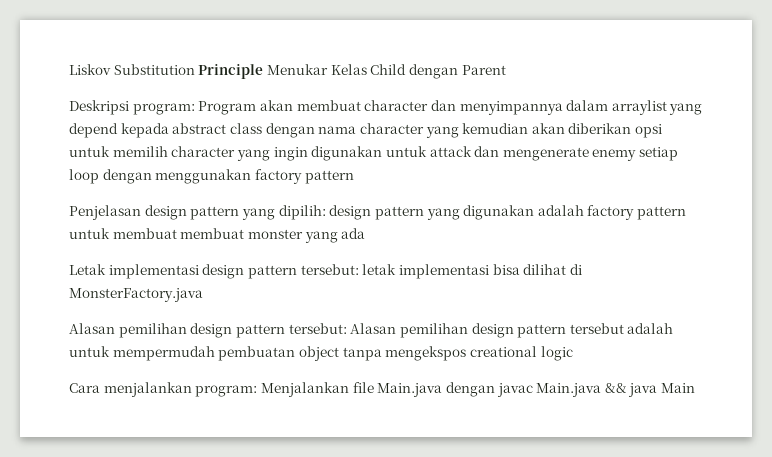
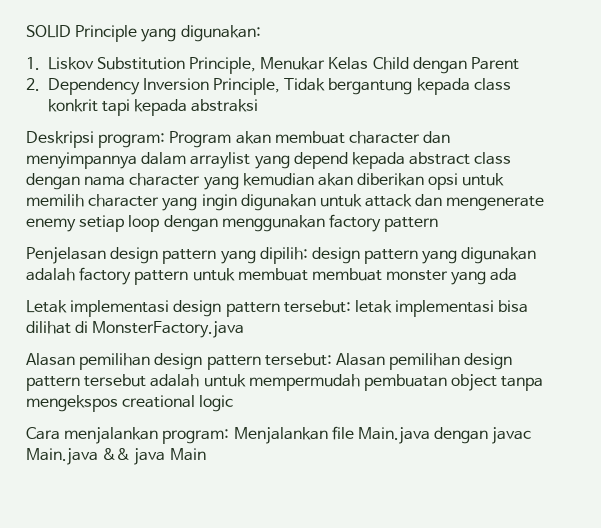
(69, 69) none -> [26,25,261,42] [26,57,40,70] SOLID Principle yang digunakan: // 1.
[198,64,264,79] Principle -> [189,57,257,74] Principle,
(506, 70) none -> [26,78,511,95] [47,99,259,116] // 2. Dependency Inversion Principle, Tidak bergantung kepada class konkrit tapi kepada abstraksi

